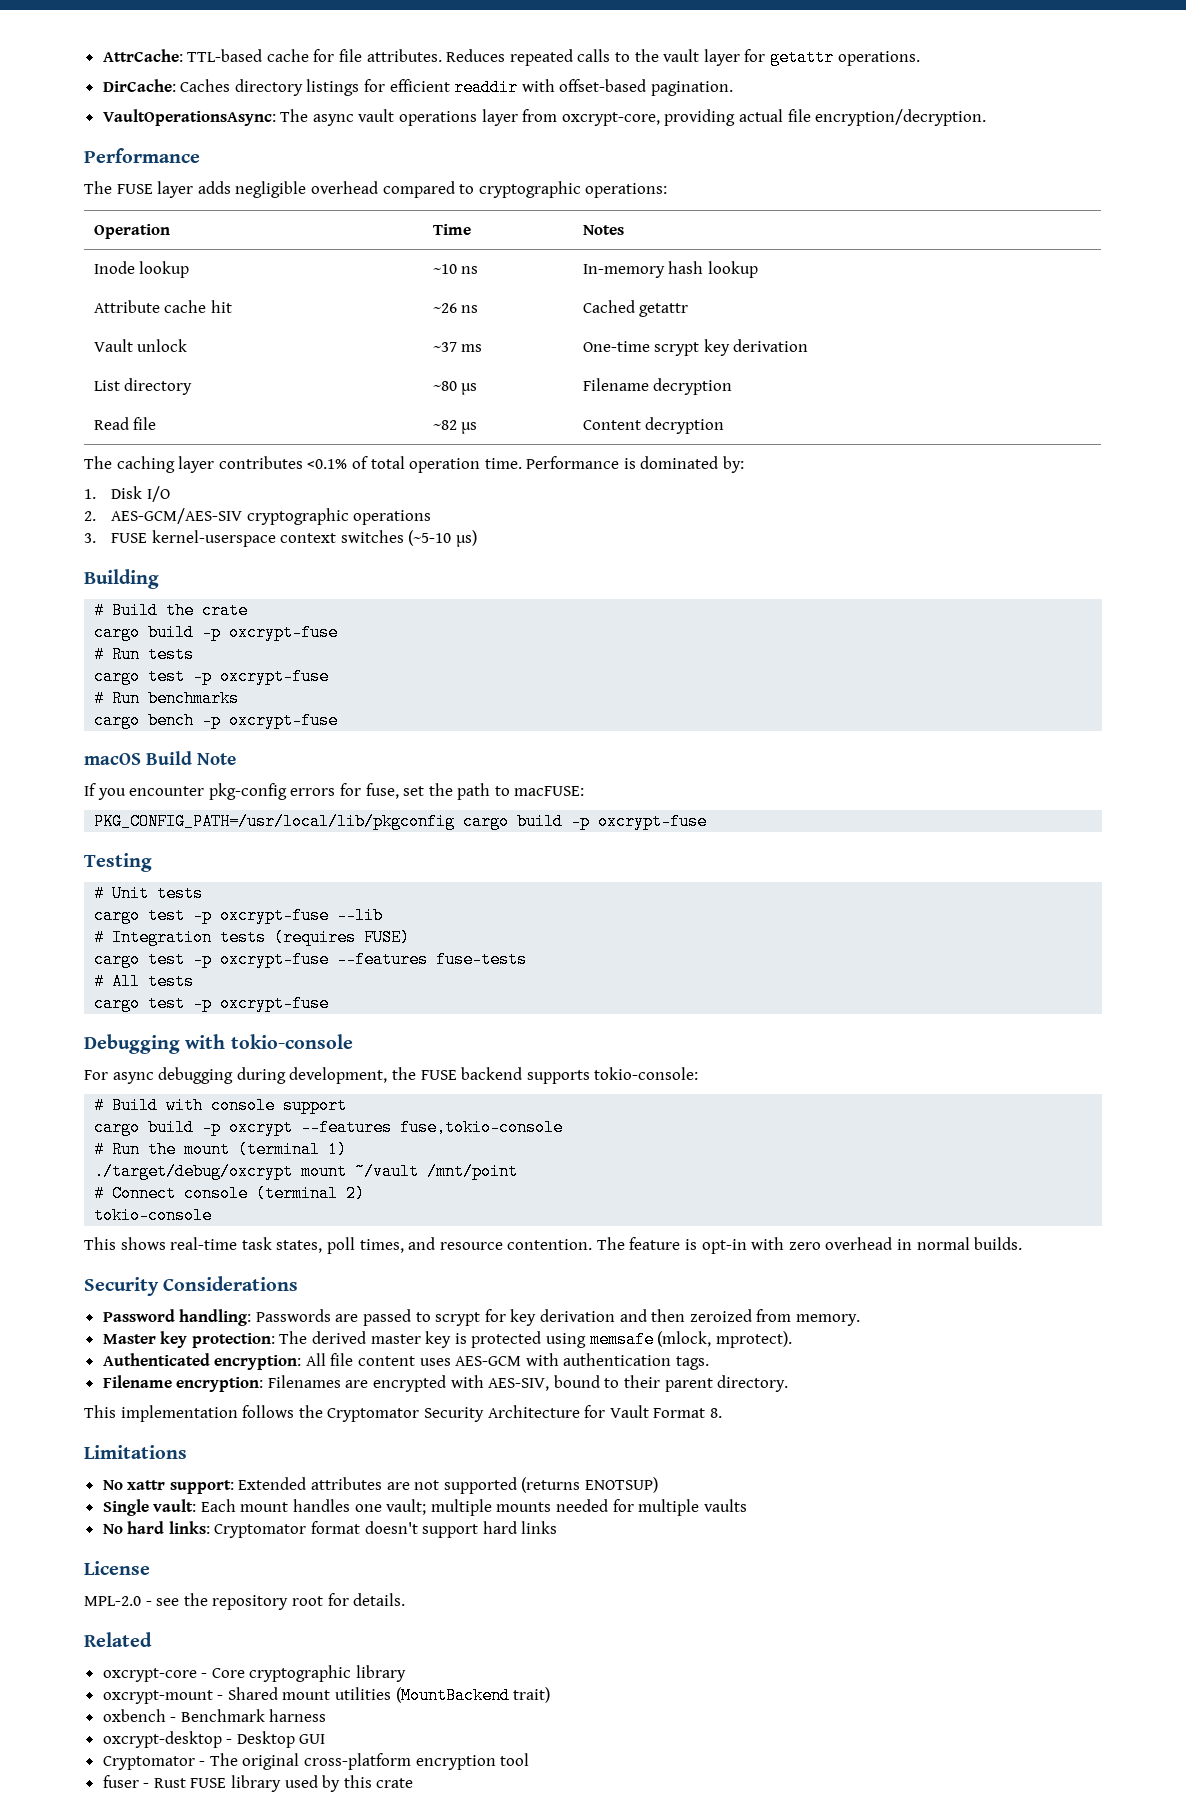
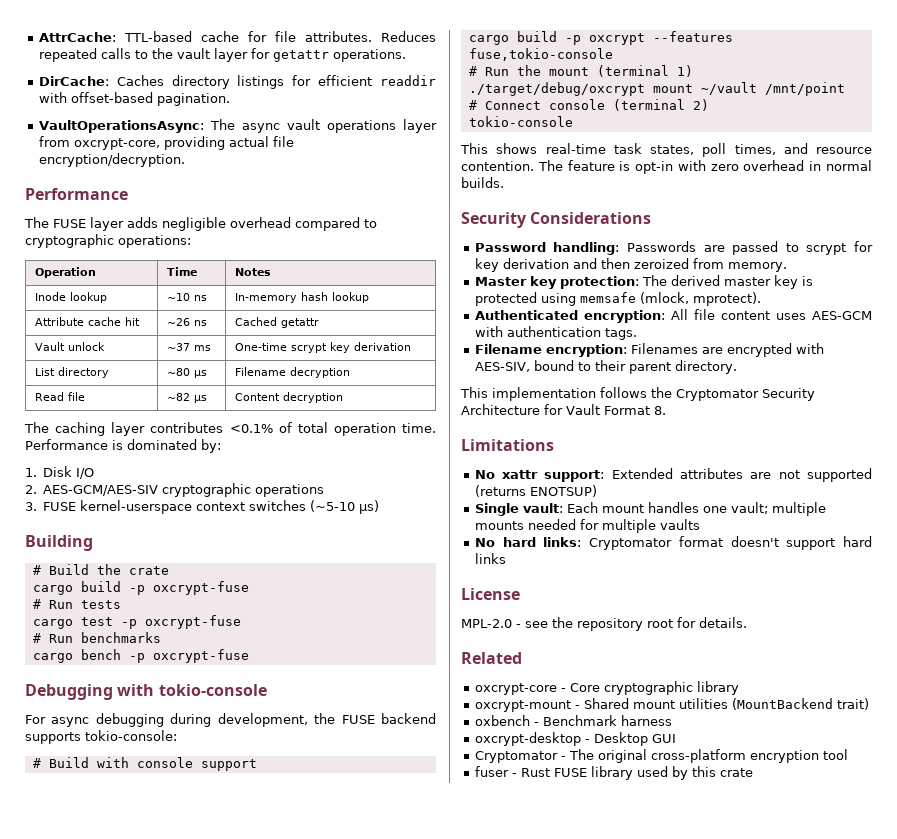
[84,751,236,765] [84,783,585,800] [94,813,708,830] [84,853,152,872] [94,885,204,902] [94,907,384,924] [94,929,411,946] [94,951,528,968] [94,973,195,990] [94,995,330,1012] // macOS Build Note // If you encounter pkg-config errors for fuse, set the path to macFUSE: // PKG_CONFIG_PATH=/usr/local/lib/pkgconfig cargo build -p oxcrypt-fuse // Testing // # Unit tests // cargo test -p oxcrypt-fuse --lib // # Integration tests (requires FUSE) // cargo test -p oxcrypt-fuse --features fuse-tests // # All tests // cargo test -p oxcrypt-fuse -> (249, 656) none

